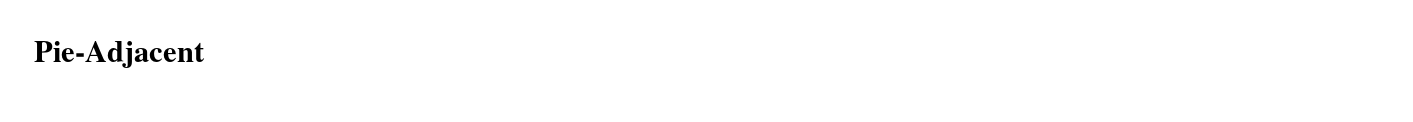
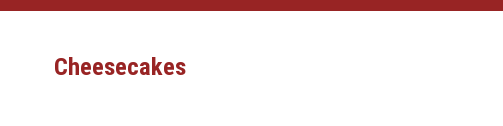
[34,41,205,68] Pie-Adjacent -> [54,57,186,75] Cheesecakes

